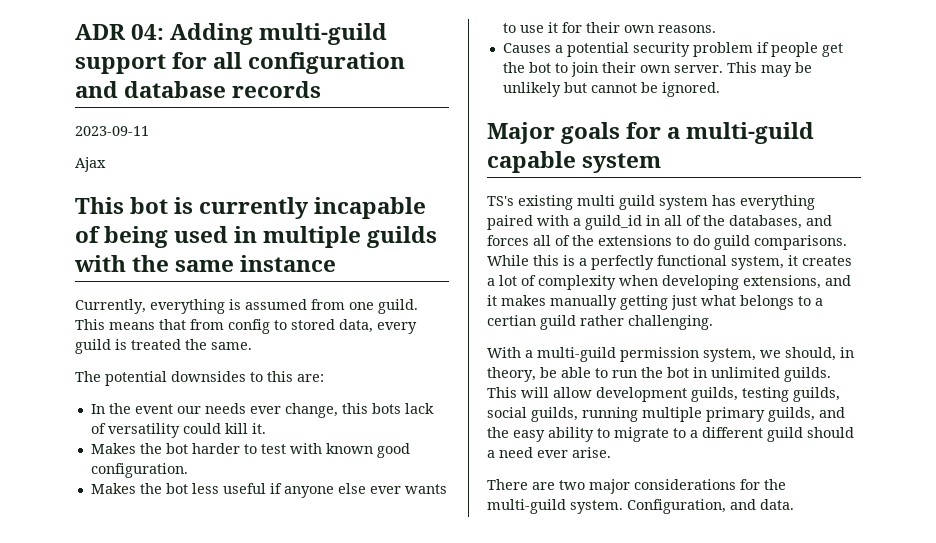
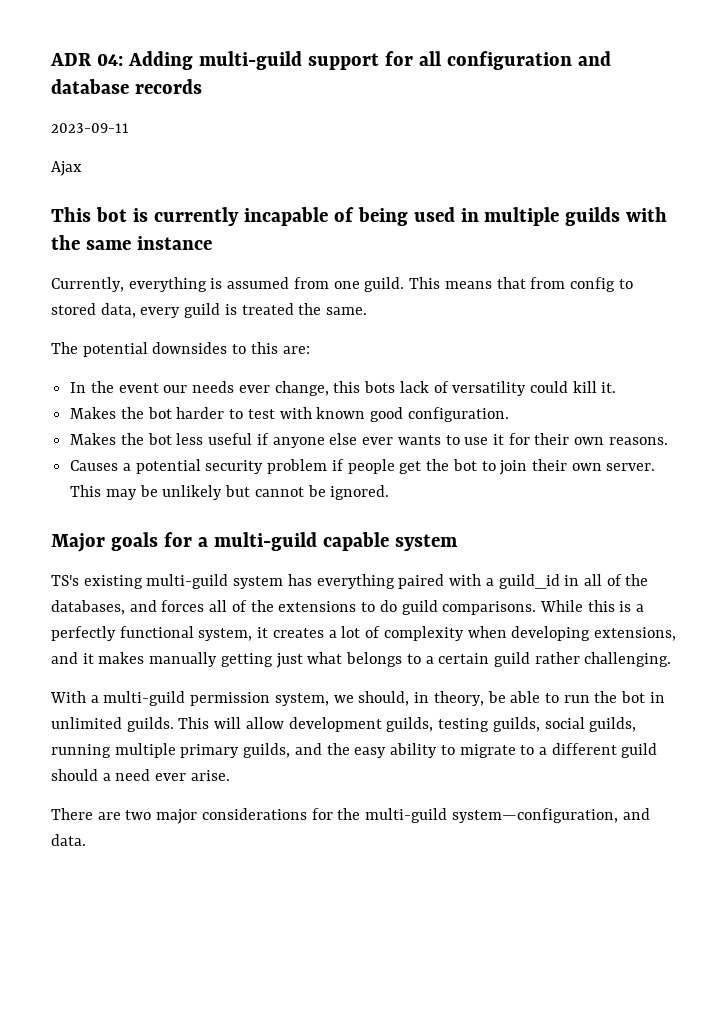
[577,195,655,210] multi guild -> [146,574,229,589] multi-guild
[487,315,536,326] certian -> [438,653,490,664] certain
[570,499,726,514] system. Configuration, -> [451,808,618,823] system—configuration,

